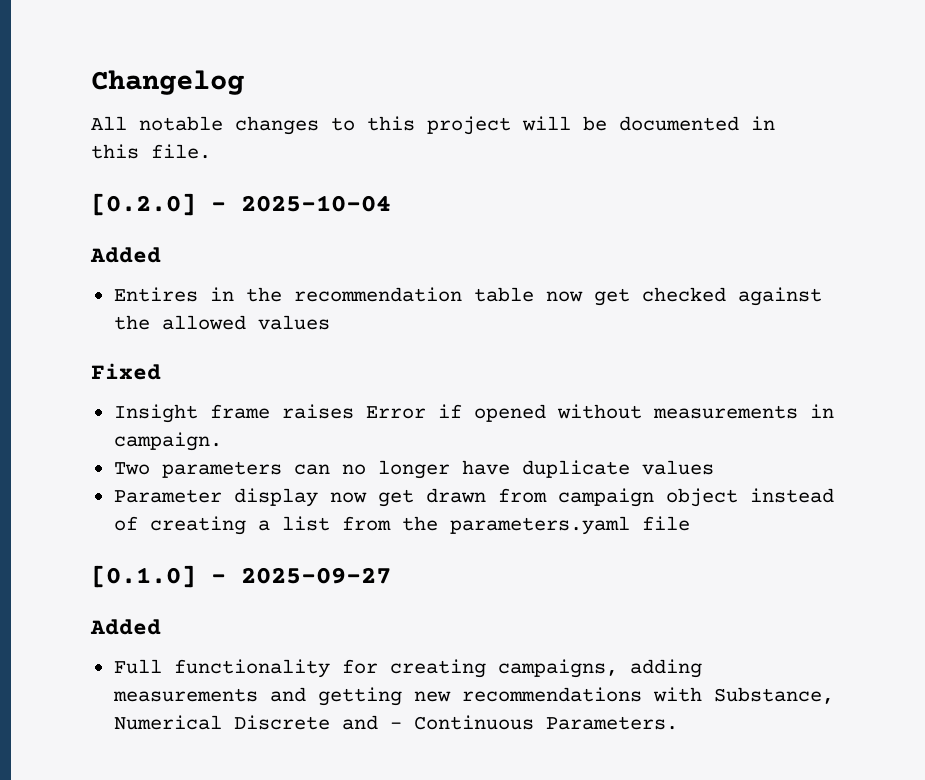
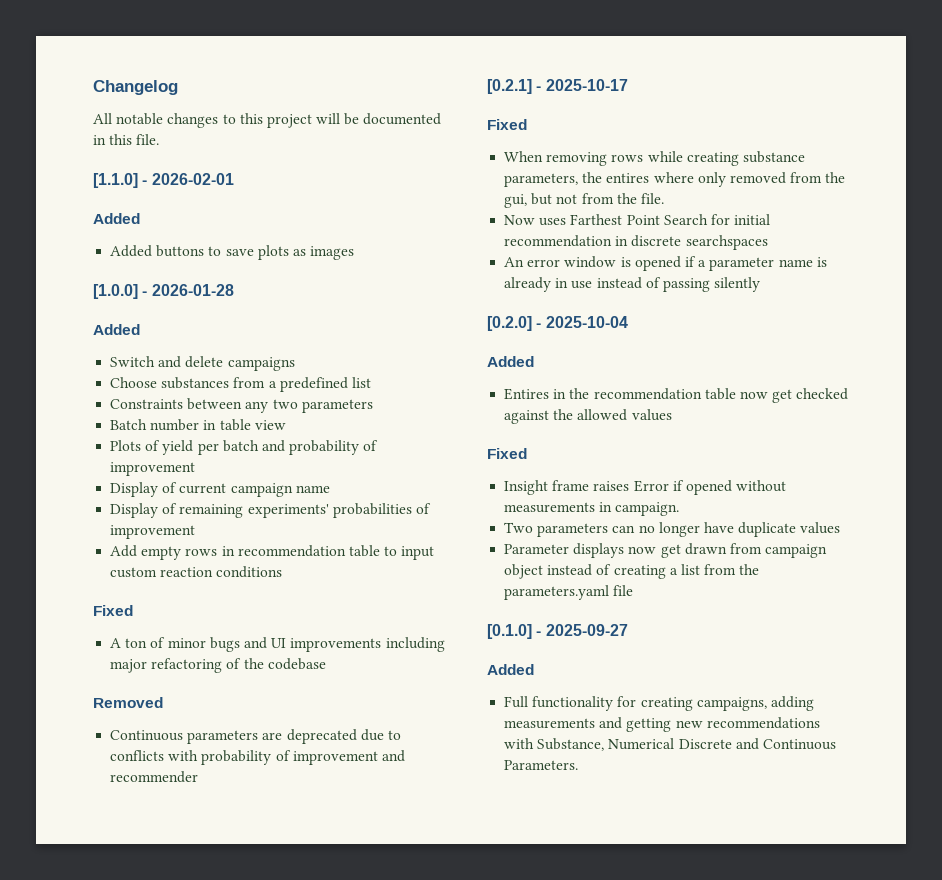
(211, 151) none -> [93,173,234,188] [93,213,140,224] [110,245,355,260] [93,284,234,299] [93,324,140,335] [110,356,295,371] [110,377,371,392] [110,398,373,413] [110,419,286,431] [110,440,379,455] [110,462,196,476] [110,482,330,497] [110,503,431,518] [110,525,196,539] [110,545,435,560] [110,566,283,578] [93,605,133,616] [110,637,445,652] [110,658,326,673] [93,697,163,708] [110,729,401,744] [110,750,405,765] [110,771,199,783] [487,79,628,94] [487,119,527,130] [504,151,805,166] [504,172,846,187] [504,193,664,208] [504,214,771,226] [504,235,768,250] [504,256,827,271] [504,277,761,292] // [1.1.0] - 2026-02-01 // Added // Added buttons to save plots as images // [1.0.0] - 2026-01-28 // Added // Switch and delete campaigns // Choose substances from a predefined list // Constraints between any two parameters // Batch number in table view // Plots of yield per batch and probability of improvement // Display of current campaign name // Display of remaining experiments' probabilities of improvement // Add empty rows in recommendation table to input custom reaction conditions // Fixed // A ton of minor bugs and UI improvements including major refactoring of the codebase // Removed // Continuous parameters are deprecated due to conflicts with probability of improvement and recommender // [0.2.1] - 2025-10-17 // Fixed // When removing rows while creating substance parameters, the entires where only removed from the gui, but not from the file. // Now uses Farthest Point Search for initial recommendation in discrete searchspaces // An error window is opened if a parameter name is already in use instead of passing silently
[233,488,318,507] display -> [573,543,625,558] displays
[389,722,402,729] - -> (759, 744) none

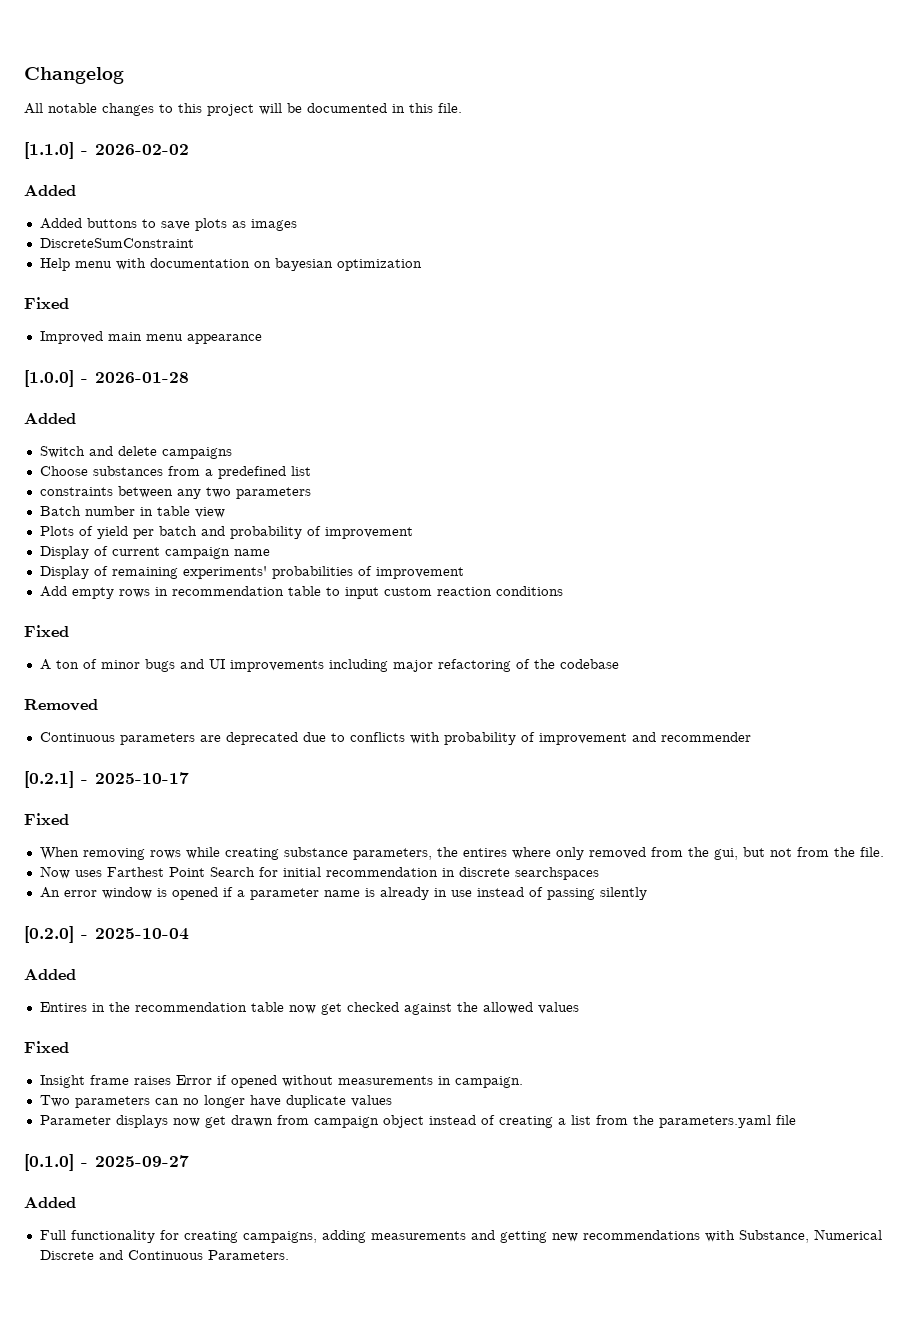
[151,173,234,185] 2026-02-01 -> [95,144,189,155] 2026-02-02
(355, 253) none -> [39,238,194,248] [39,258,422,271] [24,297,69,309] [39,331,262,344] // DiscreteSumConstraint // Help menu with documentation on bayesian optimization // Fixed // Improved main menu appearance
[110,399,184,409] Constraints -> [39,487,113,496] constraints

